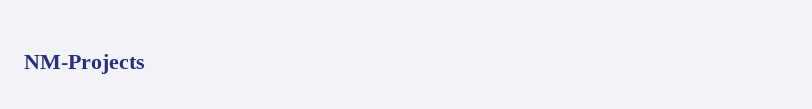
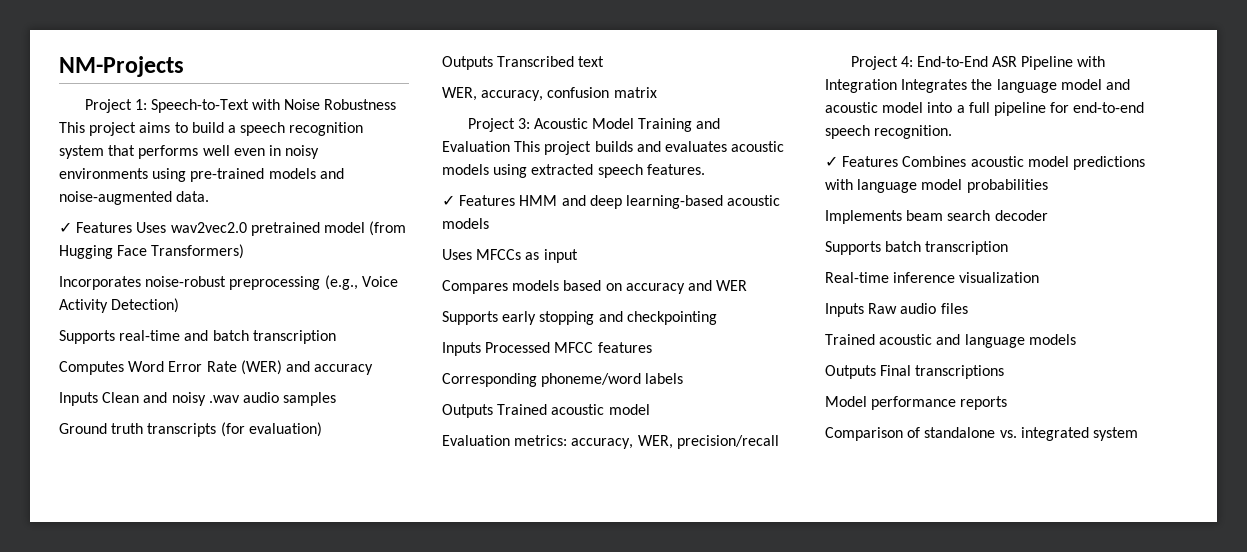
(145, 64) none -> [84,99,397,113] [59,122,364,136] [59,145,320,159] [59,168,344,182] [59,191,210,205] [59,221,407,236] [59,244,245,259] [59,275,398,290] [59,298,180,313] [59,330,336,344] [59,360,374,375] [59,392,337,406] [59,422,322,437] [442,56,605,70] [442,87,657,101] [467,118,721,132] [442,141,785,155] [442,164,705,178] [442,195,781,209] [442,218,489,229] [442,249,578,263] [442,280,748,294] [442,311,717,325] [442,342,652,356] [442,373,684,387] [442,404,650,418] [442,435,779,449] [850,56,1106,70] [825,79,1130,93] [825,102,1145,116] [825,125,953,139] [825,156,1145,170] [825,179,1048,193] [825,210,1048,224] [825,241,1009,255] [825,272,1040,283] [825,303,968,317] [825,334,1076,348] [825,365,1005,379] [825,396,1008,410] [825,427,1138,441] // Project 1: Speech-to-Text with Noise Robustness This project aims to build a speech recognition system that performs well even in noisy environments using pre-trained models and noise-augmented data. // ✓ Features Uses wav2vec2.0 pretrained model (from Hugging Face Transformers) // Incorporates noise-robust preprocessing (e.g., Voice Activity Detection) // Supports real-time and batch transcription // Computes Word Error Rate (WER) and accuracy // Inputs Clean and noisy .wav audio samples // Ground truth transcripts (for evaluation) // Outputs Transcribed text // WER, accuracy, confusion matrix // Project 3: Acoustic Model Training and Evaluation This project builds and evaluates acoustic models using extracted speech features. // ✓ Features HMM and deep learning-based acoustic models // Uses MFCCs as input // Compares models based on accuracy and WER // Supports early stopping and checkpointing // Inputs Processed MFCC features // Corresponding phoneme/word labels // Outputs Trained acoustic model // Evaluation metrics: accuracy, WER, precision/recall // Project 4: End-to-End ASR Pipeline with Integration Integrates the language model and acoustic model into a full pipeline for end-to-end speech recognition. // ✓ Features Combines acoustic model predictions with language model probabilities // Implements beam search decoder // Supports batch transcription // Real-time inference visualization // Inputs Raw audio files // Trained acoustic and language models // Outputs Final transcriptions // Model performance reports // Comparison of standalone vs. integrated system

